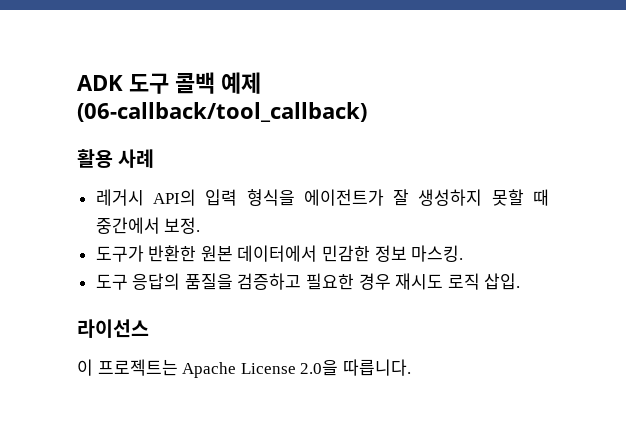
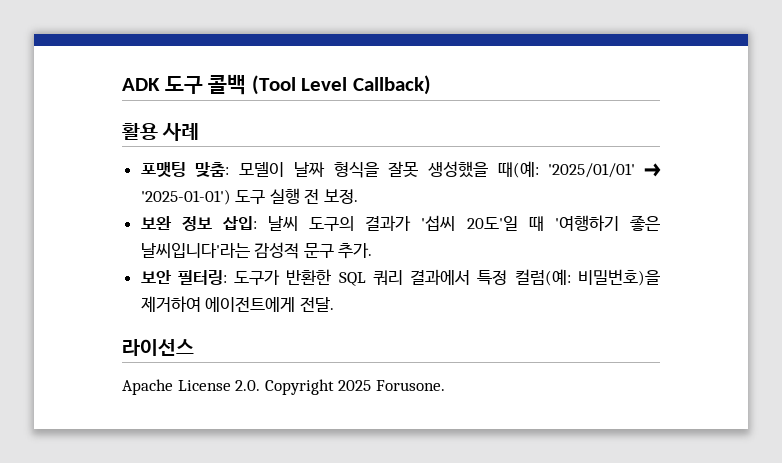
[221,72,261,94] [77,102,367,122] 예제 (06-callback/tool_callback) -> [251,75,431,95] (Tool Level Callback)
[95,189,550,206] [95,217,201,234] [95,245,464,262] [95,273,521,290] [77,319,149,338] [77,359,411,378] 레거시 API의 입력 형식을 에이전트가 잘 생성하지 못할 때 중간에서 보정. // 도구가 반환한 원본 데이터에서 민감한 정보 마스킹. // 도구 응답의 품질을 검증하고 필요한 경우 재시도 로직 삽입. // 라이선스 // 이 프로젝트는 Apache License 2.0을 따릅니다. -> [140,161,661,178] [140,188,359,205] [140,215,660,231] [140,242,373,259] [140,269,660,286] [140,296,334,312] [122,339,194,356] [122,379,445,395] 포맷팅 맞춤: 모델이 날짜 형식을 잘못 생성했을 때(예: '2025/01/01' ➔ '2025-01-01') 도구 실행 전 보정. // 보완 정보 삽입: 날씨 도구의 결과가 '섭씨 20도'일 때 '여행하기 좋은 날씨입니다'라는 감성적 문구 추가. // 보안 필터링: 도구가 반환한 SQL 쿼리 결과에서 특정 컬럼(예: 비밀번호)을 제거하여 에이전트에게 전달. // 라이선스 // Apache License 2.0. Copyright 2025 Forusone.

